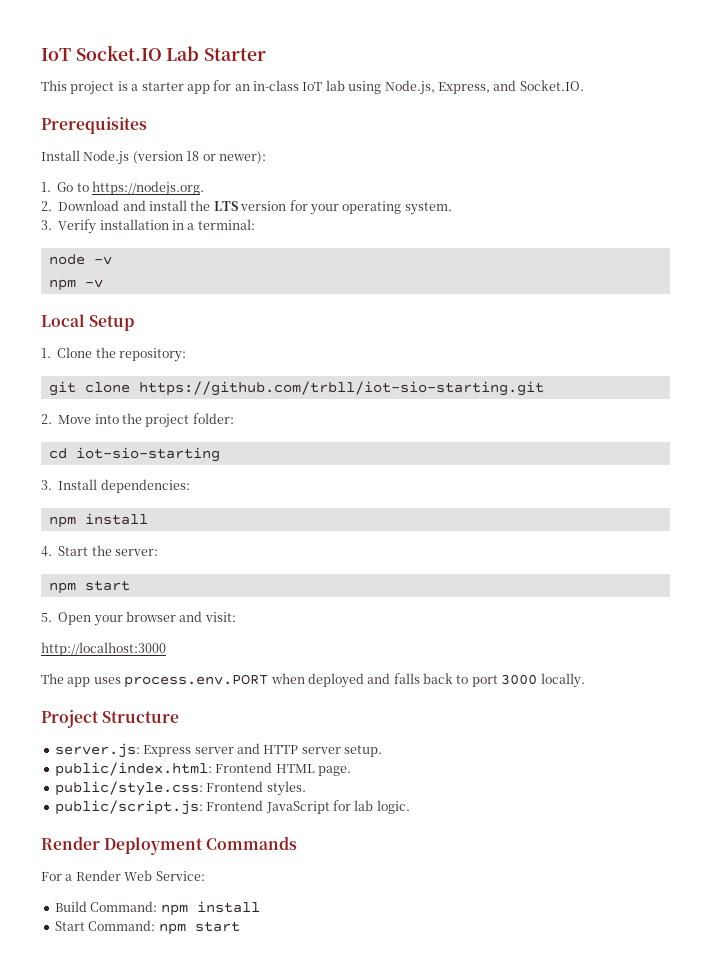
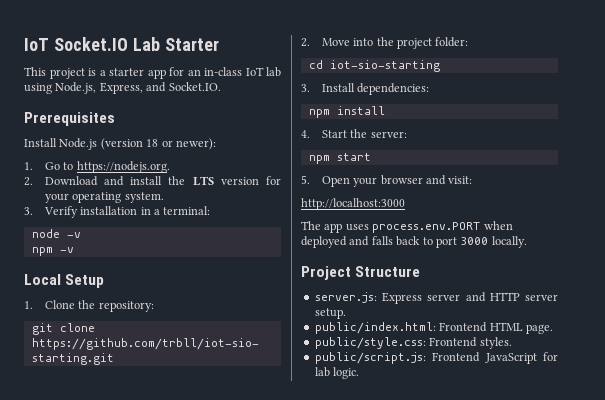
[41,836,298,855] [41,870,205,881] [54,901,260,916] [54,920,240,935] // Render Deployment Commands // For a Render Web Service: // Build Command: npm install // Start Command: npm start -> (360, 373) none

